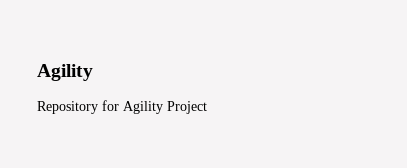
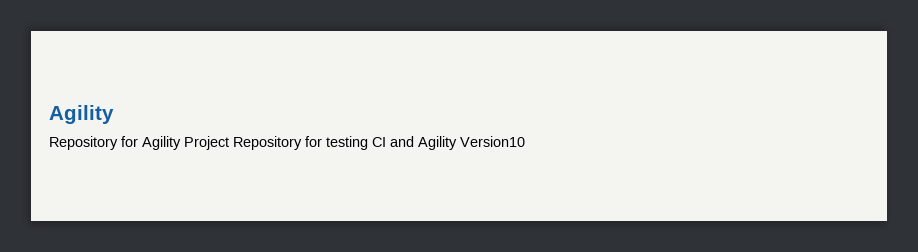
(207, 107) none -> [233,136,525,150] Repository for testing CI and Agility Version10

